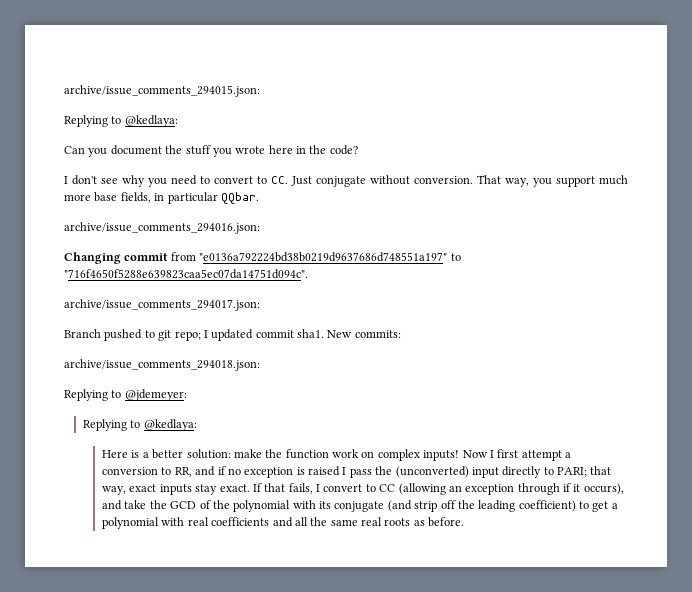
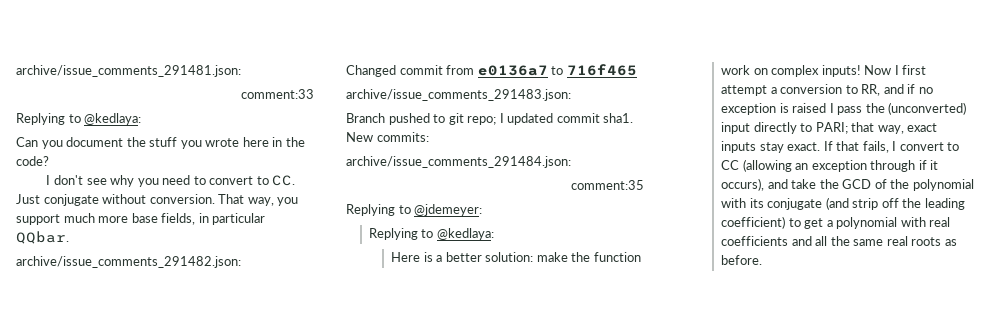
[64,85,260,97] archive/issue_comments_294015.json: -> [16,65,241,77] [241,89,314,99] archive/issue_comments_291481.json: // comment:33
[64,222,260,234] [64,252,461,264] [64,269,308,279] [64,299,260,311] archive/issue_comments_294016.json: // Changing commit from "e0136a792224bd38b0219d9637686d748551a197" to "716f4650f5288e639823caa5ec07da14751d094c". // archive/issue_comments_294017.json: -> [16,256,241,268] [346,64,637,77] [346,89,571,101] archive/issue_comments_291482.json: // Changed commit from e0136a7 to 716f465 // archive/issue_comments_291483.json:
[64,359,260,371] archive/issue_comments_294018.json: -> [346,156,571,168] [571,180,644,190] archive/issue_comments_291484.json: // comment:35

